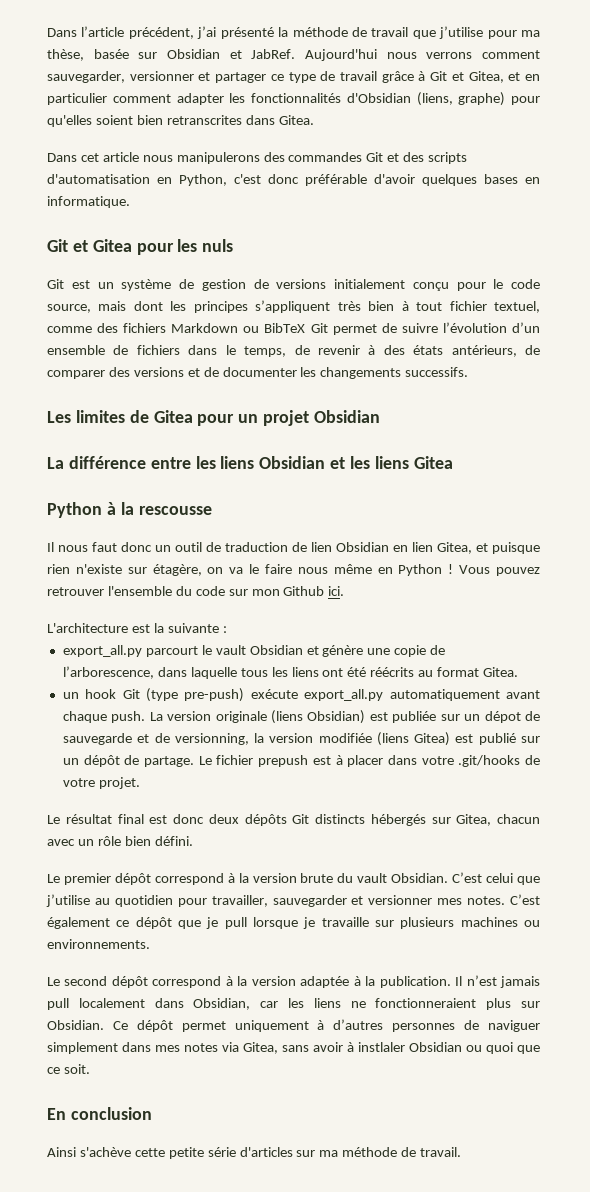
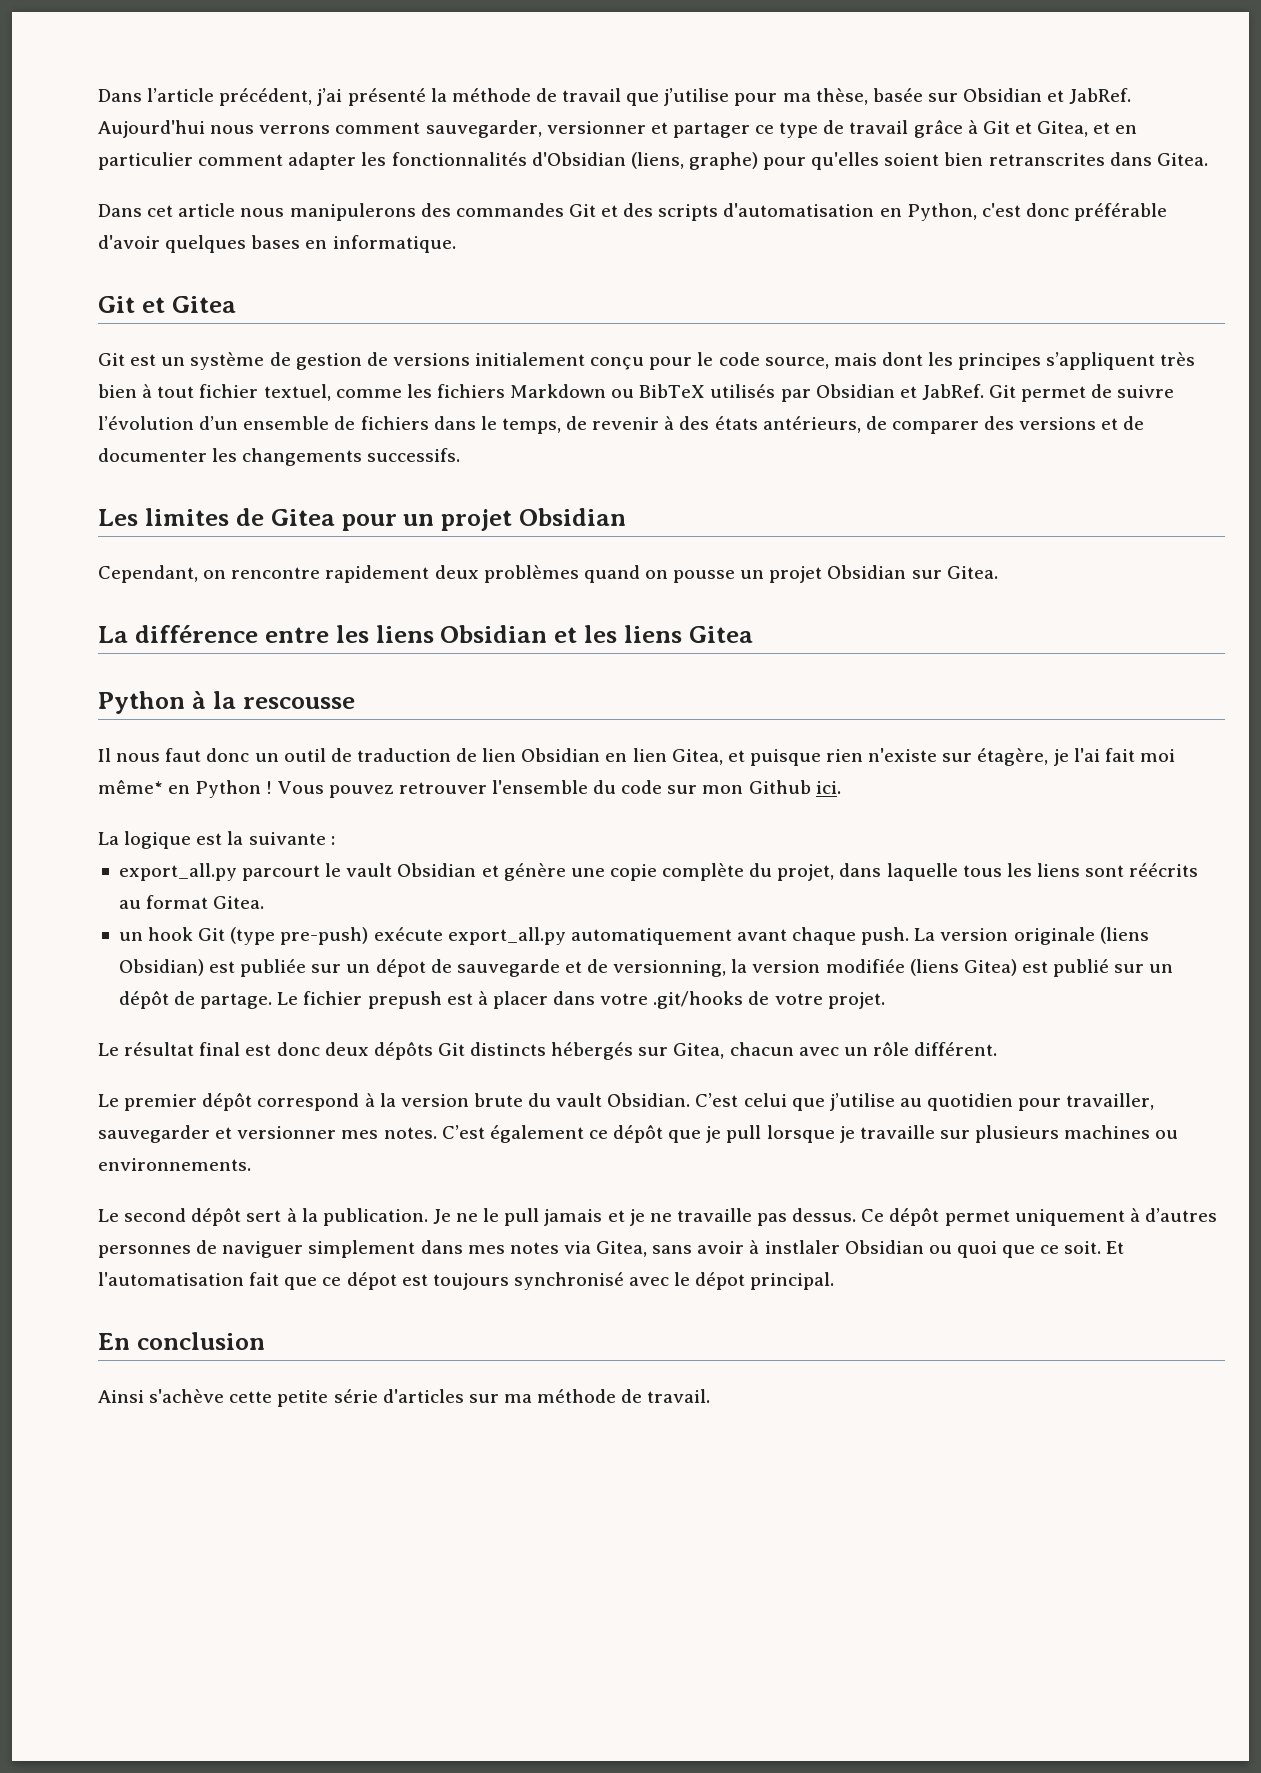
[136,239,234,255] pour les nuls -> (236, 304) none
[97,323,119,333] des -> [406,384,432,398] les
(306, 328) none -> [710,384,984,402] utilisés par Obsidian et JabRef.
(381, 416) none -> [98,565,998,583] // Cependant, on rencontre rapidement deux problèmes quand on pousse un projet Obsidian sur Gitea.
[207,564,372,574] on va le faire nous même -> [1053,748,1175,766] [98,780,163,794] je l'ai fait moi même*
[47,623,128,633] L'architecture -> [98,831,192,849] La logique
[430,645,446,655] [62,666,154,679] de l’arborescence, -> [662,863,835,881] complète du projet,
[322,667,367,677] ont été -> [1085,865,1125,877] sont
[124,836,193,846] bien défini. -> [914,1042,998,1056] différent.
[152,975,540,988] [47,998,541,1010] [47,1020,104,1030] correspond à la version adaptée à la publication. Il n’est jamais pull localement dans Obsidian, car les liens ne fonctionneraient plus sur Obsidian. -> [246,1208,857,1226] sert à la publication. Je ne le pull jamais et je ne travaille pas dessus.
(90, 1069) none -> [1106,1241,1125,1254] [98,1272,835,1290] Et l'automatisation fait que ce dépot est toujours synchronisé avec le dépot principal.

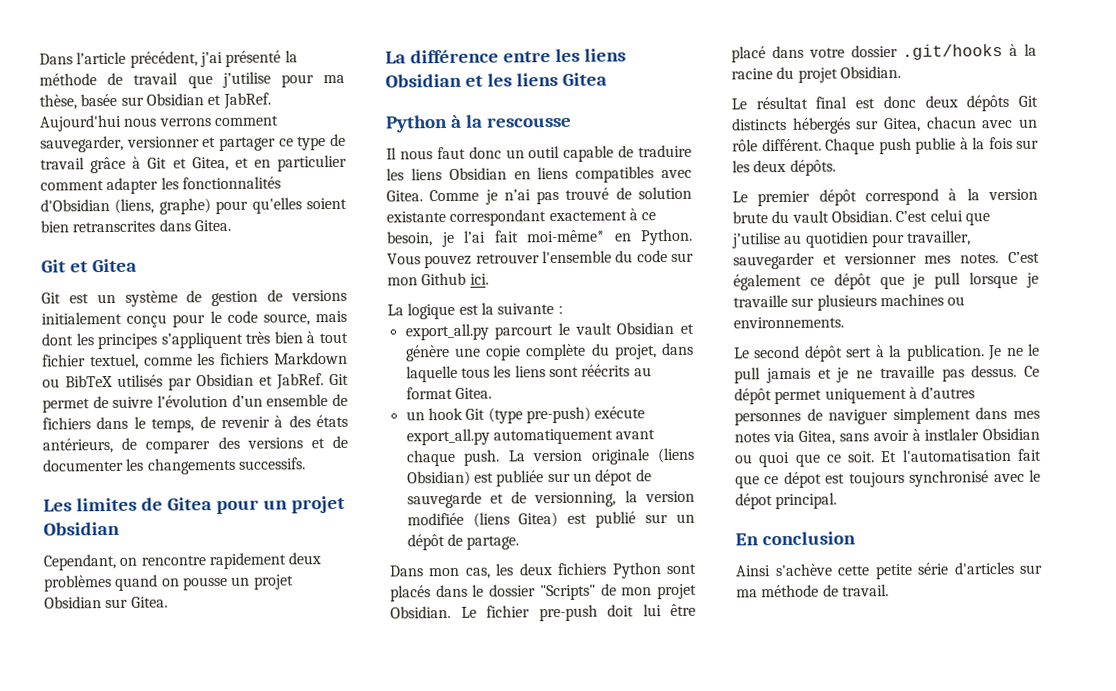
[98,203,1168,221] [98,235,456,253] // Dans cet article nous manipulerons des commandes Git et des scripts d'automatisation en Python, c'est donc préférable d'avoir quelques bases en informatique. -> (231, 225) none
[330,748,1175,766] [98,780,273,798] de traduction de lien Obsidian en lien Gitea, et puisque rien n'existe sur étagère, je l'ai fait moi même* en Python ! -> [563,144,692,162] [386,166,692,183] [386,186,692,205] [386,208,657,226] [386,228,693,248] capable de traduire les liens Obsidian en liens compatibles avec Gitea. Comme je n’ai pas trouvé de solution existante correspondant exactement à ce besoin, je l’ai fait moi-même* en Python.
[277,991,885,1009] Le fichier prepush est à placer dans votre .git/hooks de votre projet. -> [389,562,697,579] [390,583,697,602] [390,603,696,622] [731,43,1037,63] [731,65,901,83] // Dans mon cas, les deux fichiers Python sont placés dans le dossier "Scripts" de mon projet Obsidian. Le fichier pre-push doit lui être placé dans votre dossier .git/hooks à la racine du projet Obsidian.
(998, 1049) none -> [825,136,1039,155] [732,159,836,176] Chaque push publie à la fois sur les deux dépôts.

